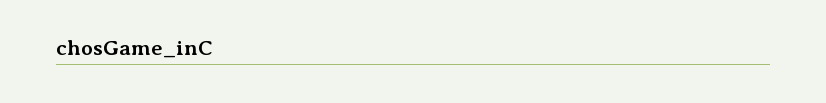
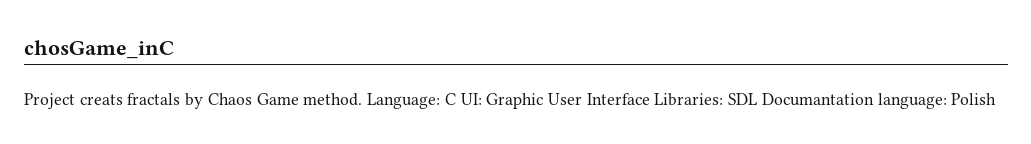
(213, 49) none -> [24,93,997,109] // Project creats fractals by Chaos Game method. Language: C UI: Graphic User Interface Libraries: SDL Documantation language: Polish

